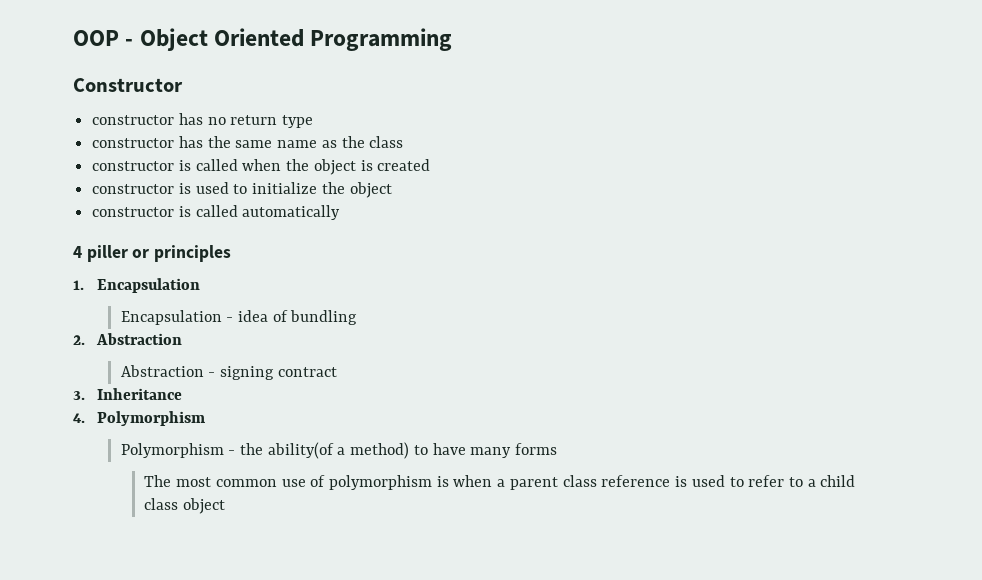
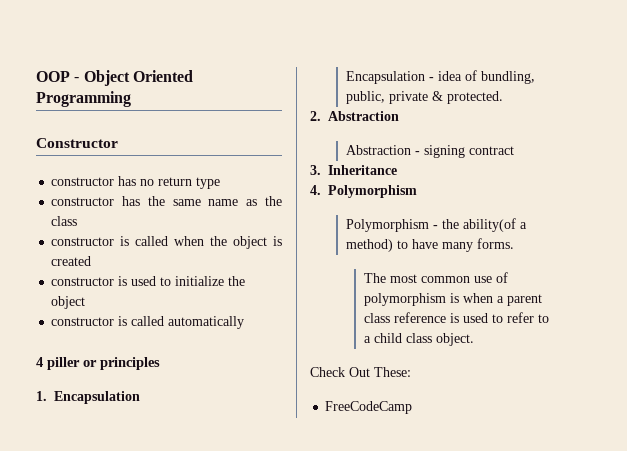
[290,310,358,325] bundling -> [480,71,535,84] [345,91,503,104] bundling, public, private & protected.
[515,443,558,455] forms -> [476,238,514,249] forms.
[183,498,226,514] object -> [435,333,474,346] [310,367,411,377] [325,401,413,414] object. // Check Out These: // FreeCodeCamp

